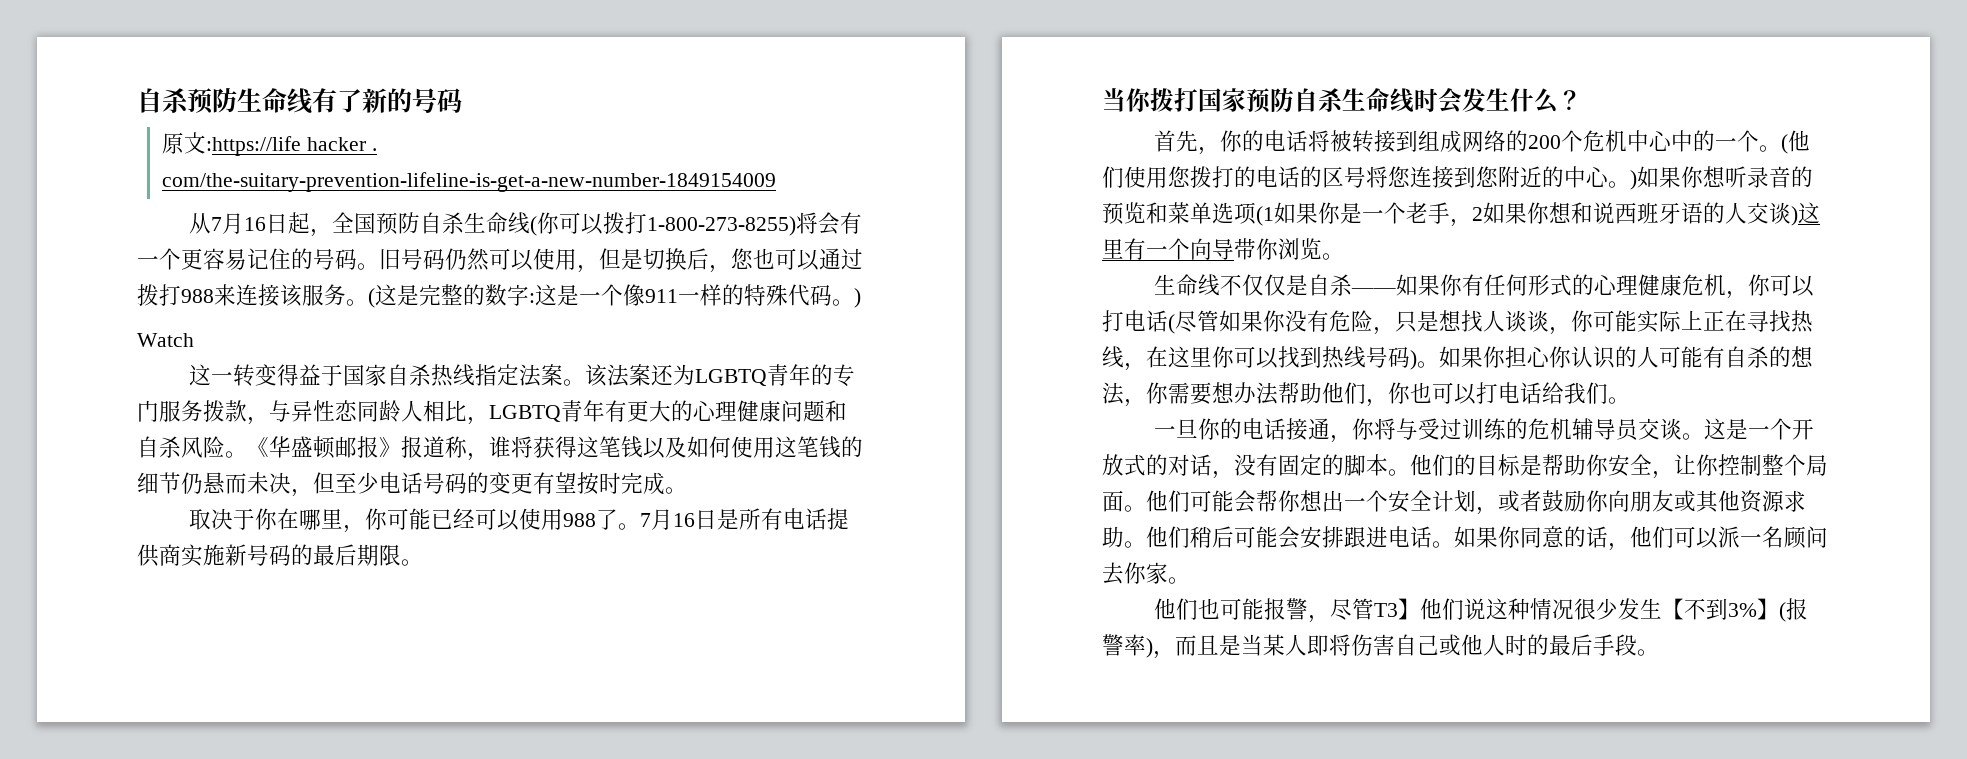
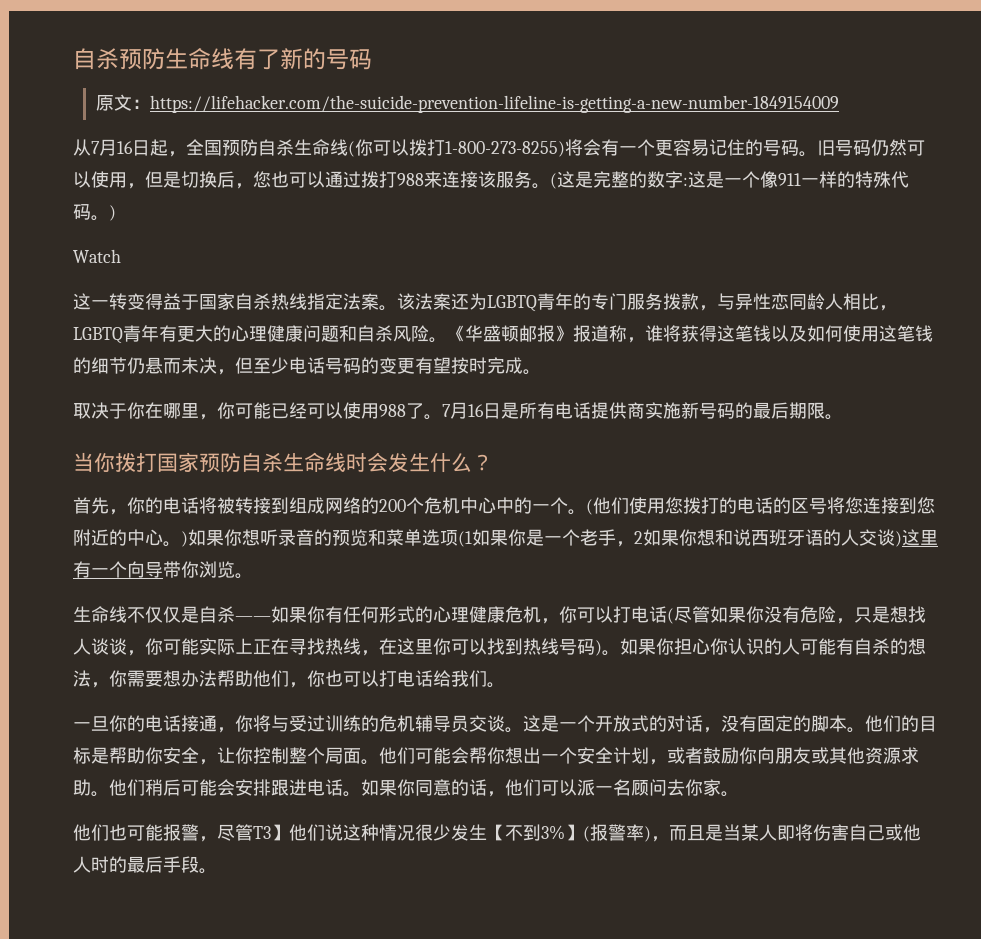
[206,136,377,156] [162,172,777,192] :https://life hacker . com/the-suitary-prevention-lifeline-is-get-a-new-number-1849154009 -> [131,95,839,113] ：https://lifehacker.com/the-suicide-prevention-lifeline-is-getting-a-new-number-1849154009

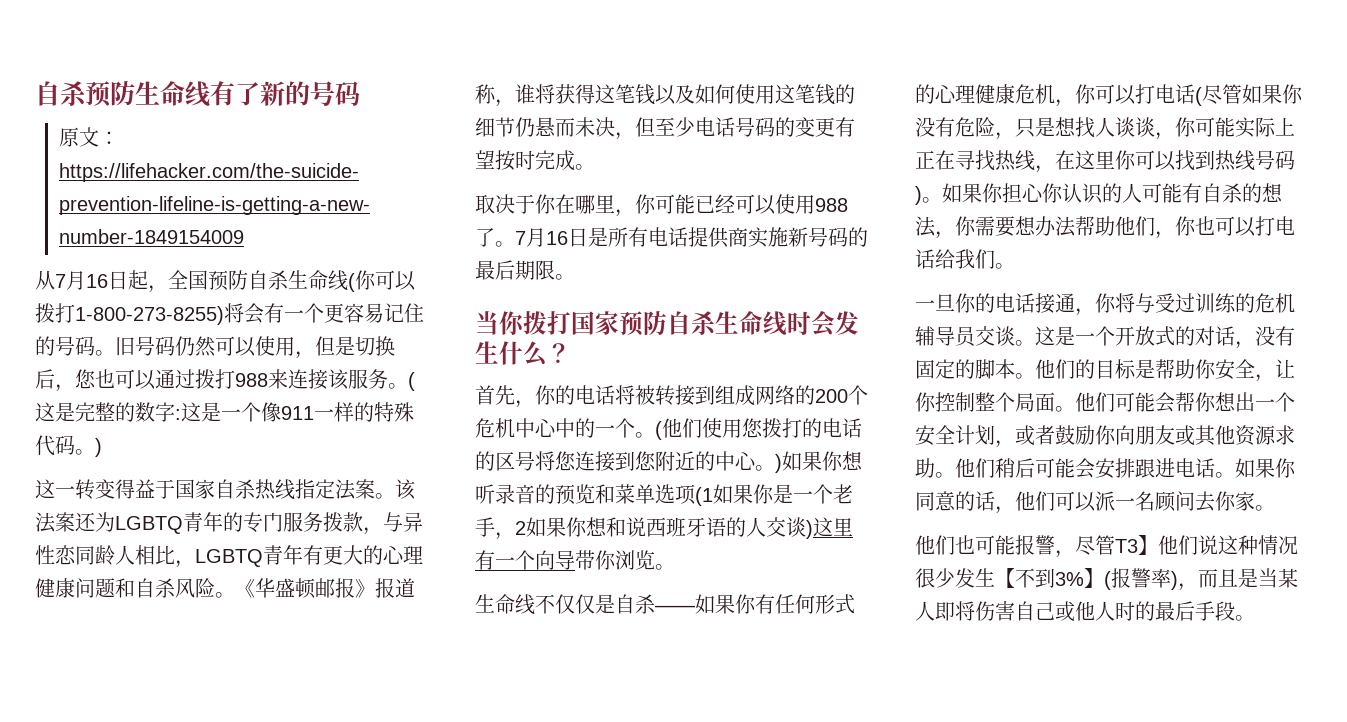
[73,249,121,263] // Watch -> (102, 447) none

